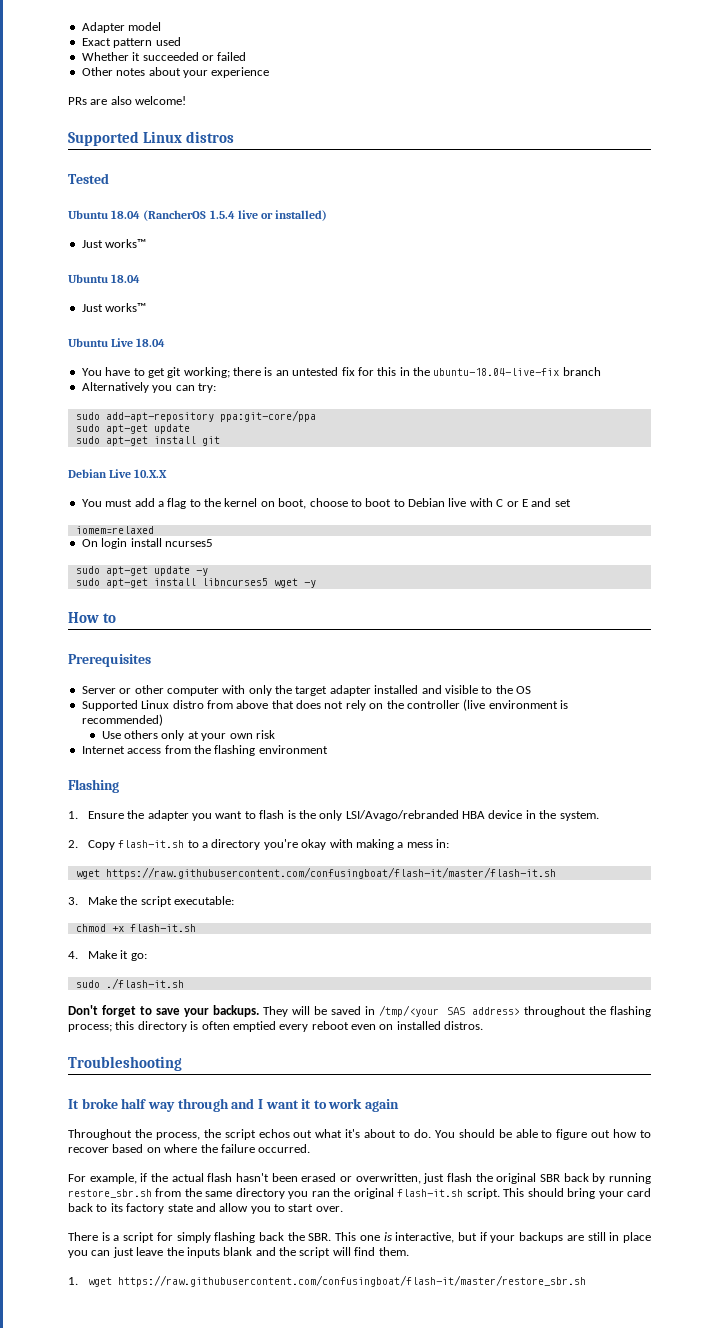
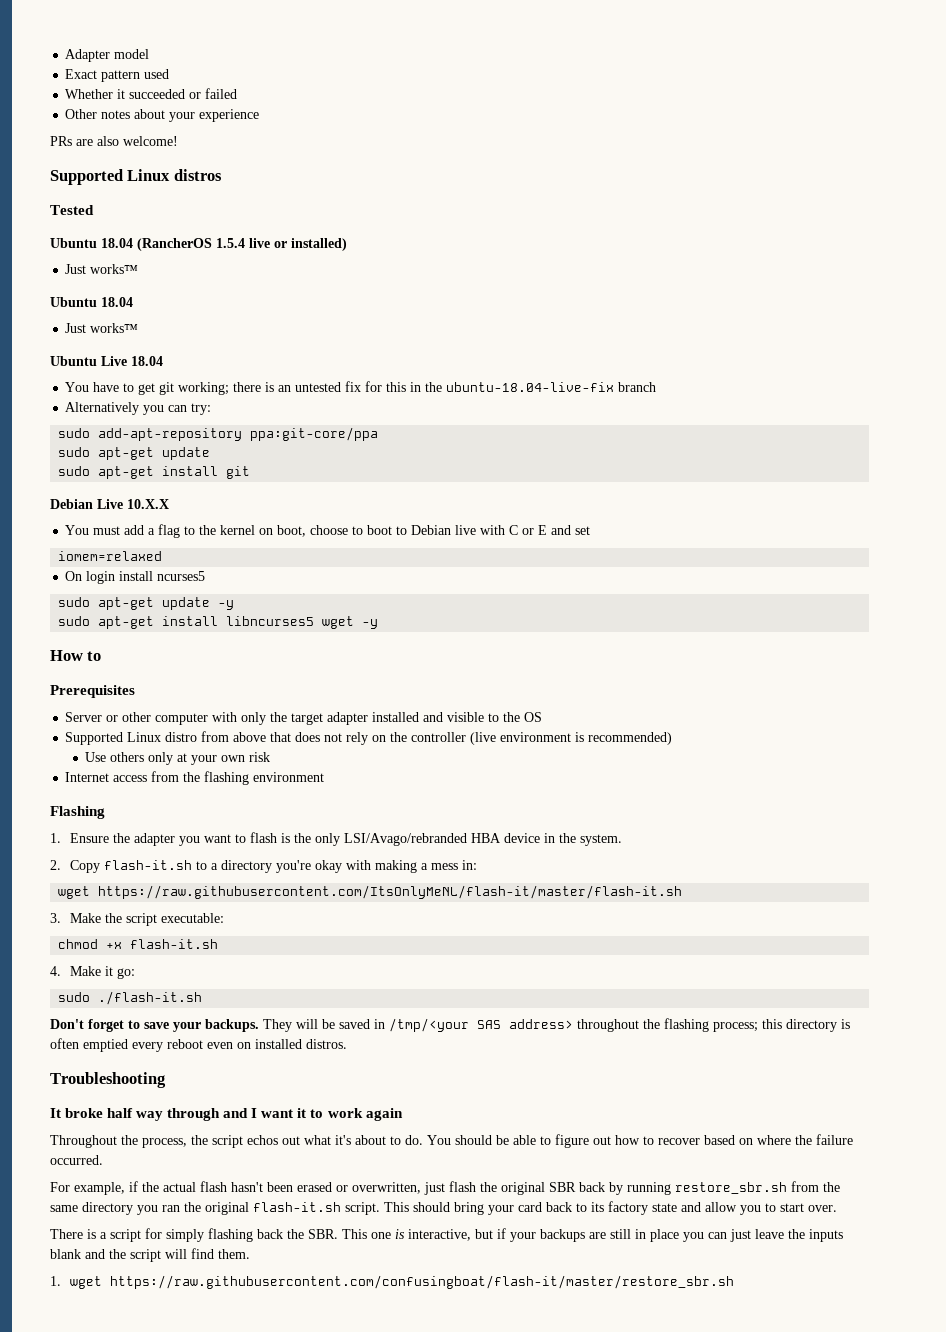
[105,867,556,879] https://raw.githubusercontent.com/confusingboat/flash-it/master/flash-it.sh -> [98,885,683,899] https://raw.githubusercontent.com/ItsOnlyMeNL/flash-it/master/flash-it.sh

